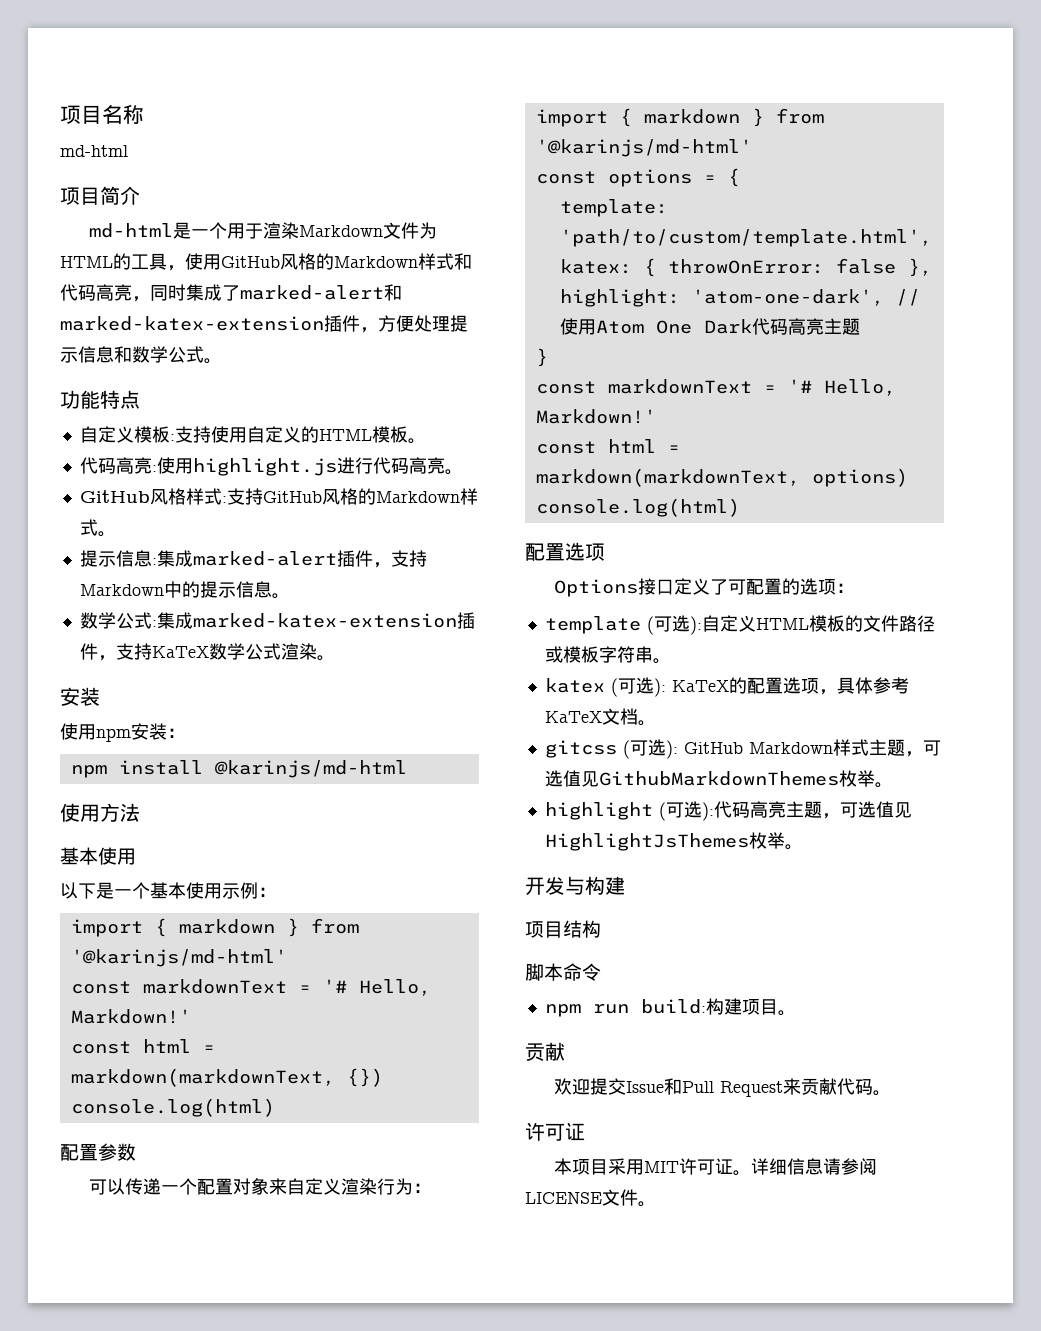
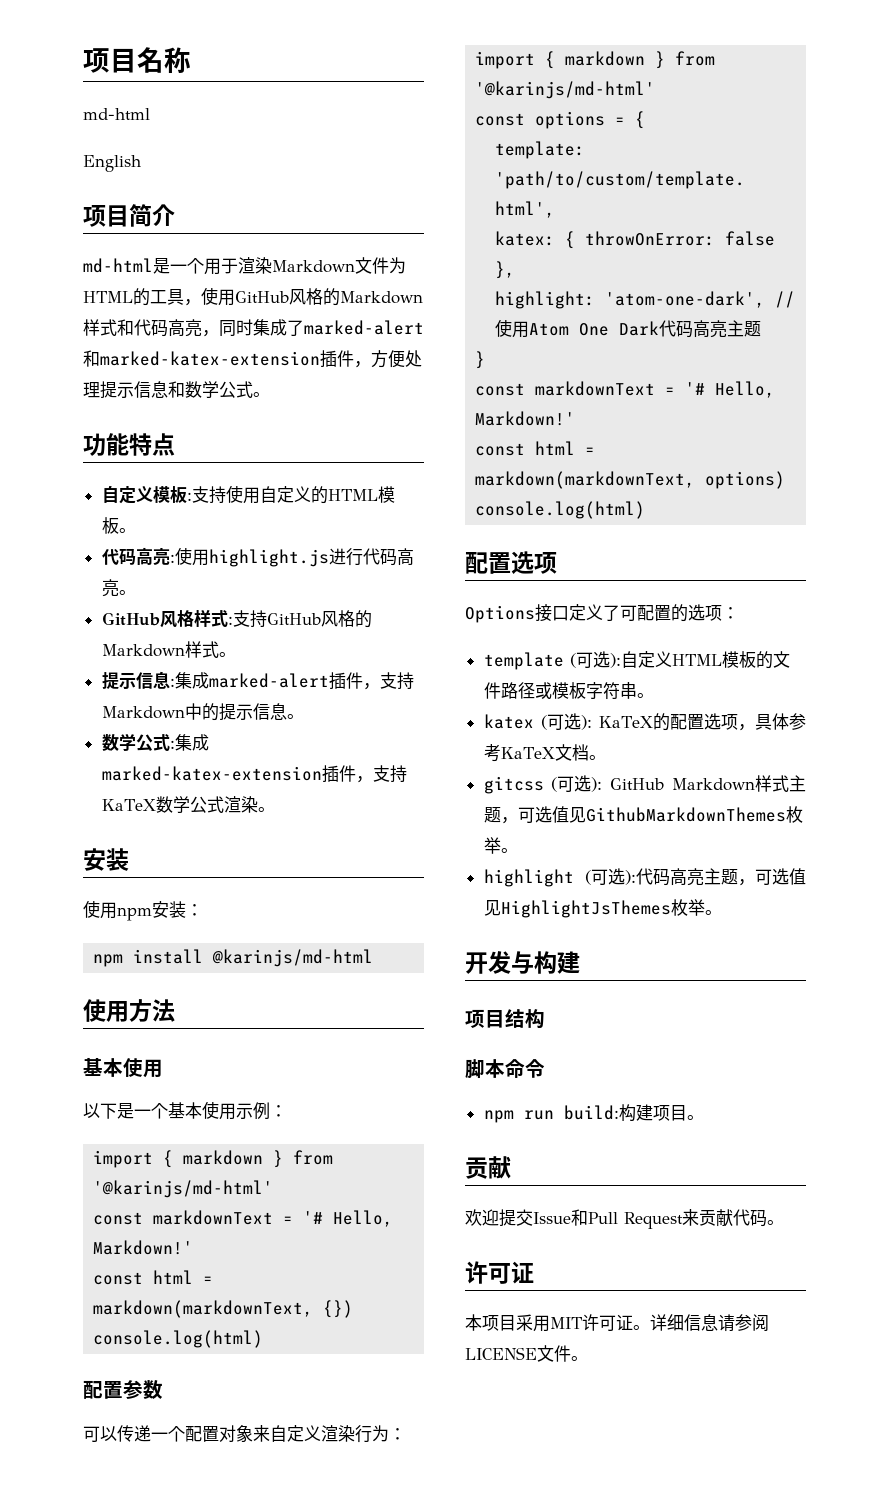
(128, 151) none -> [83,155,141,172] // English

